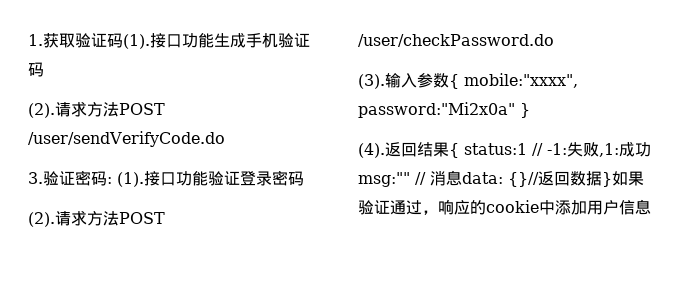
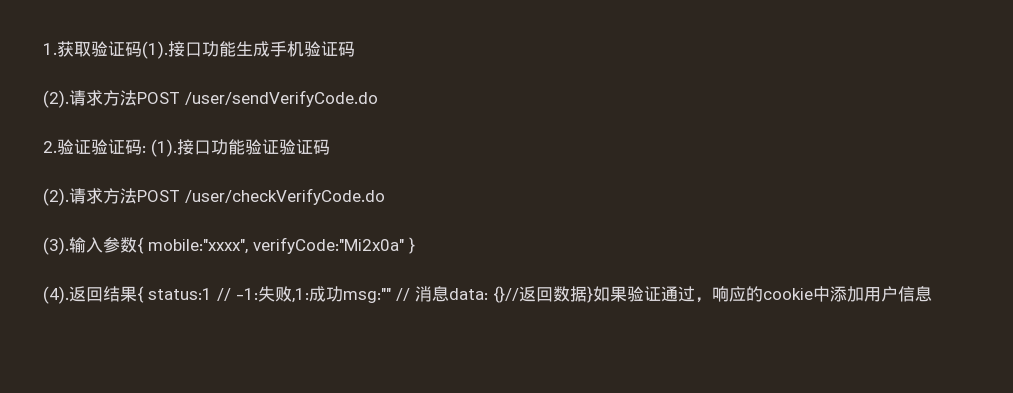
[28,170,91,186] 3.验证密 -> [43,139,125,155] 2.验证验证
[240,170,304,186] [28,210,165,227] [358,34,554,47] 登录密码 // (2).请求方法POST /user/checkPassword.do -> [279,139,330,155] [43,188,385,206] 验证码 // (2).请求方法POST /user/checkVerifyCode.do
[358,102,515,118] password:"Mi2x0a" -> [253,237,404,254] verifyCode:"Mi2x0a"

